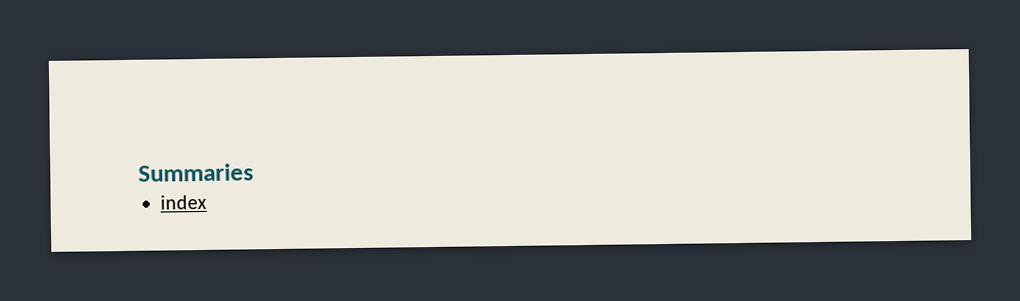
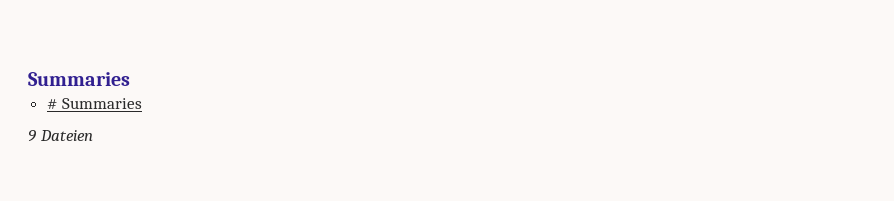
[138,163,254,182] [160,194,207,210] Summaries // index -> [28,72,130,86] [46,98,143,109] [28,130,93,142] Summaries // # Summaries // 9 Dateien

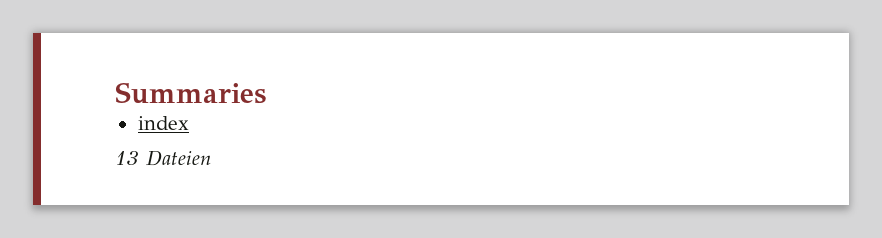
[28,72,130,86] [46,98,143,109] [28,130,36,142] Summaries // # Summaries // 9 -> [115,82,266,104] [137,116,189,130] [115,151,139,165] Summaries // index // 13

